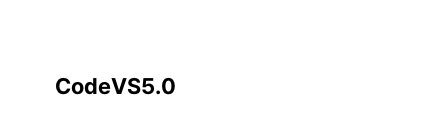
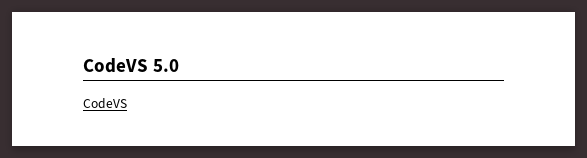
[55,77,176,95] CodeVS5.0 -> [83,58,180,73] [83,98,127,109] CodeVS 5.0 // CodeVS

